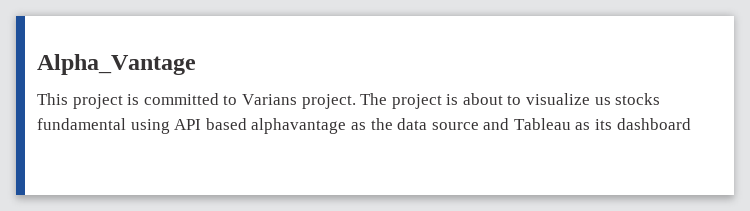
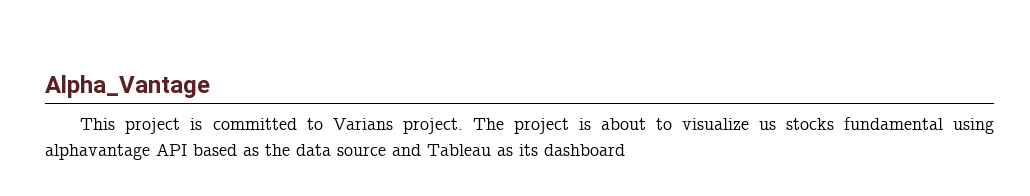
(170, 126) none -> [45,144,150,160] alphavantage
[251,118,347,134] alphavantage -> (237, 150) none

